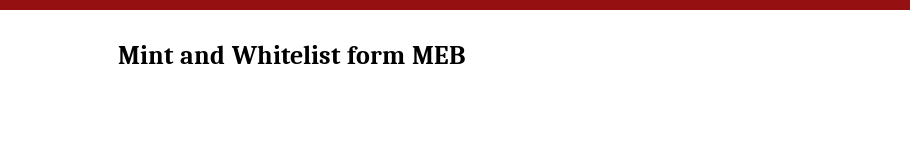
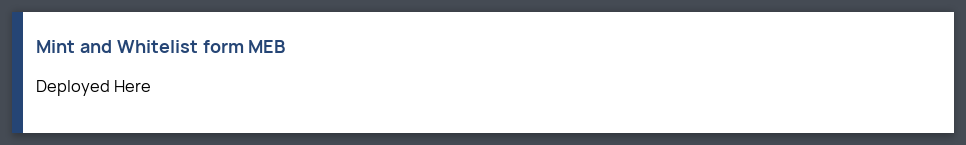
(466, 55) none -> [36,80,152,96] // Deployed Here

